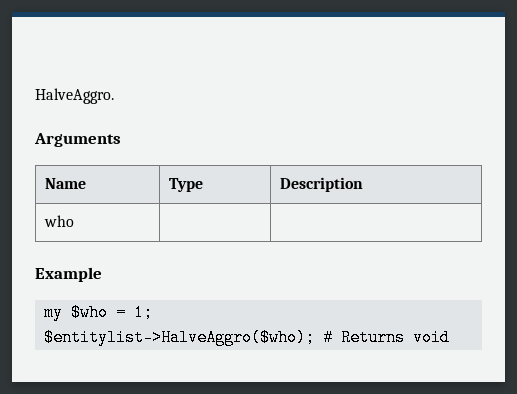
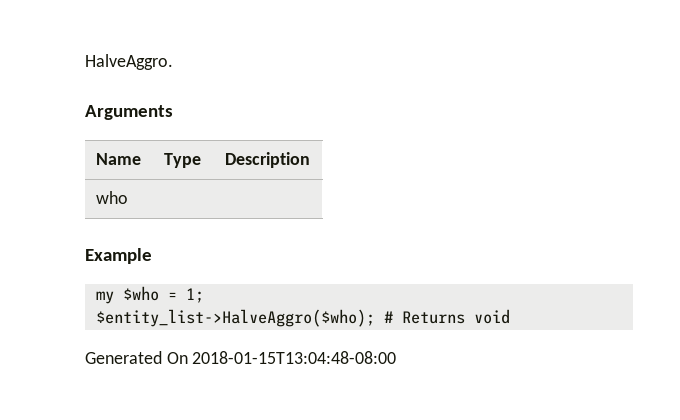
[44,329,316,346] $entitylist->HalveAggro($who); -> [95,309,375,327] $entity_list->HalveAggro($who);
(451, 337) none -> [85,351,397,364] // Generated On 2018-01-15T13:04:48-08:00

